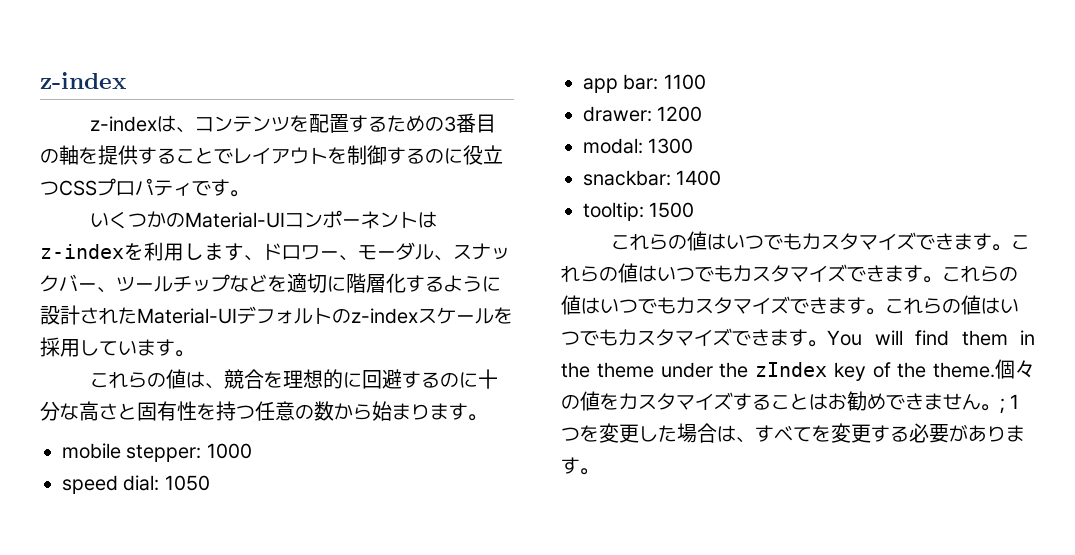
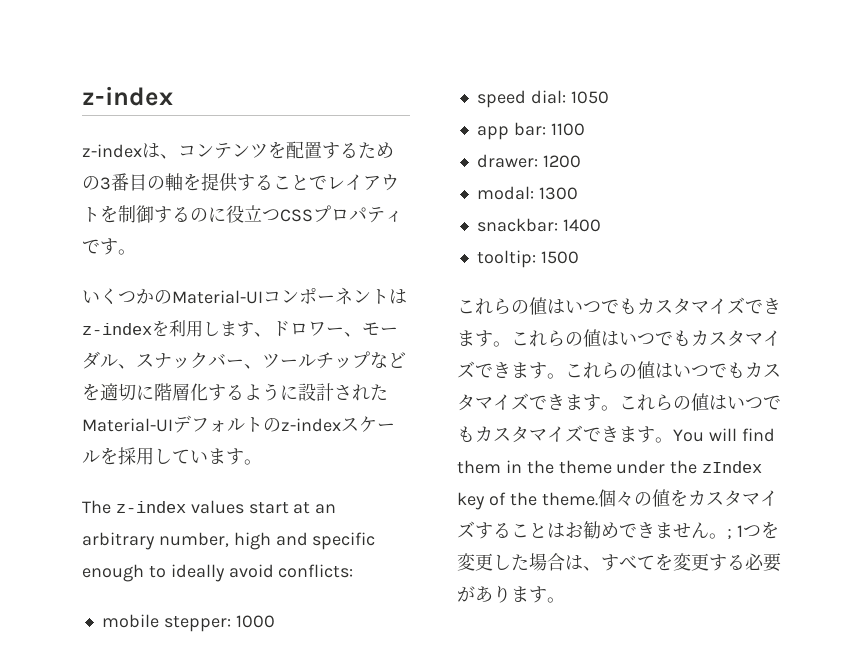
[89,369,498,389] [40,401,487,421] これらの値は、競合を理想的に回避するのに十分な高さと固有性を持つ任意の数から始まります。 -> [82,500,337,514] [82,532,376,550] [82,564,354,582] The z-index values start at an arbitrary number, high and specific enough to ideally avoid conflicts:

